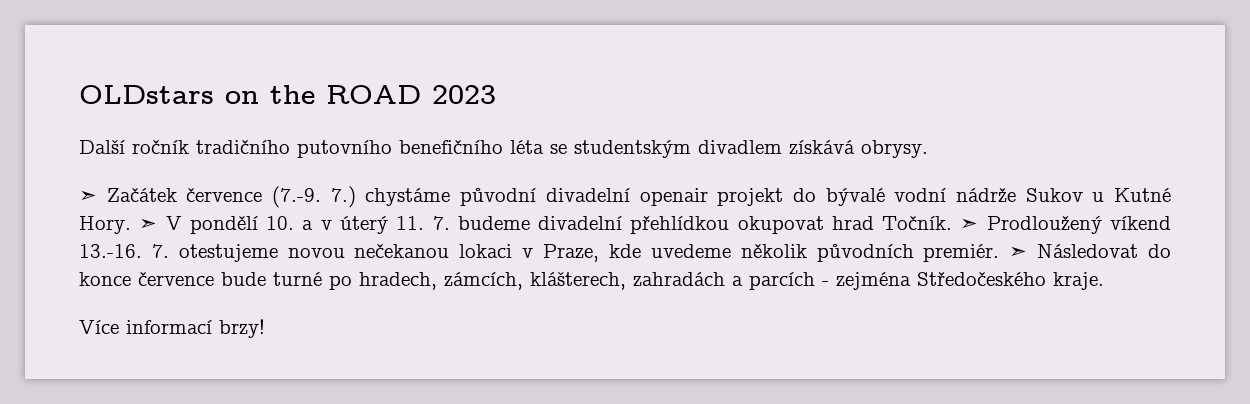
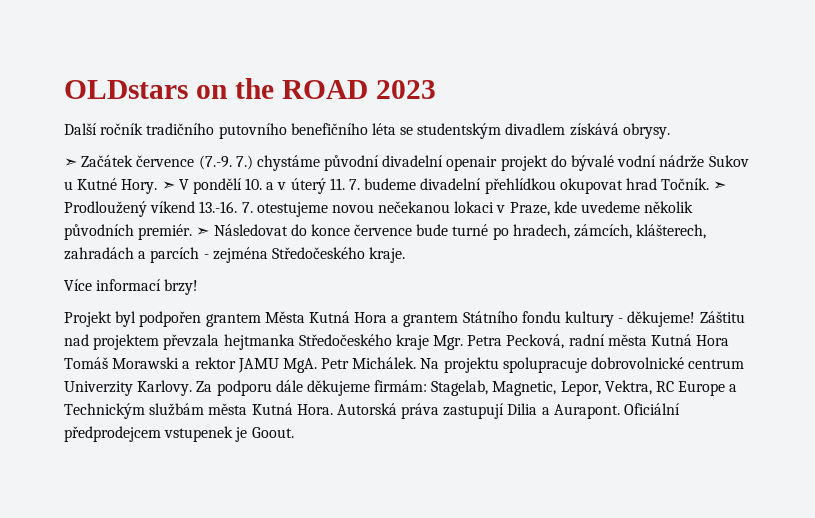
(265, 328) none -> [64,311,745,327] [64,334,730,350] [64,357,745,373] [64,380,738,396] [64,403,681,419] [64,426,294,442] // Projekt byl podpořen grantem Města Kutná Hora a grantem Státního fondu kultury - děkujeme! Záštitu nad projektem převzala hejtmanka Středočeského kraje Mgr. Petra Pecková, radní města Kutná Hora Tomáš Morawski a rektor JAMU MgA. Petr Michálek. Na projektu spolupracuje dobrovolnické centrum Univerzity Karlovy. Za podporu dále děkujeme firmám: Stagelab, Magnetic, Lepor, Vektra, RC Europe a Technickým službám města Kutná Hora. Autorská práva zastupují Dilia a Aurapont. Oficiální předprodejcem vstupenek je Goout.

